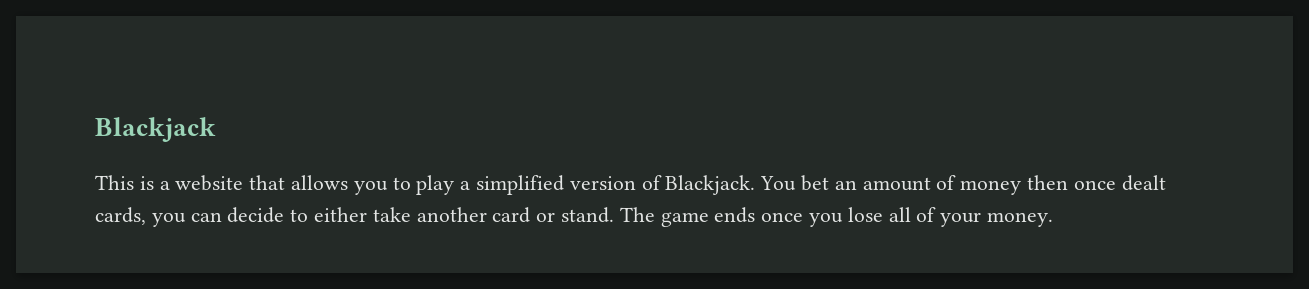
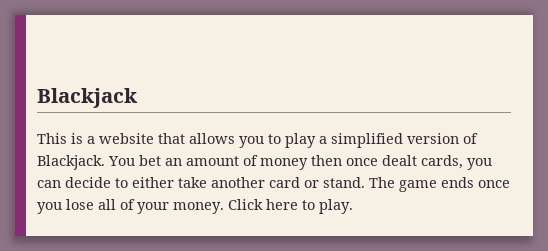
(1054, 219) none -> [228,199,353,214] Click here to play.

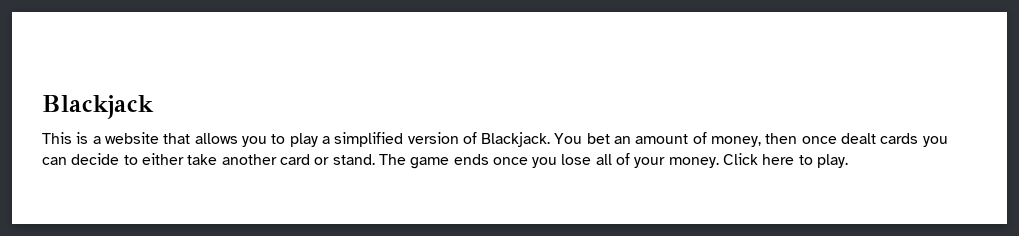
[260,158,308,170] money -> [711,136,762,147] money,
[421,155,463,169] cards, -> [880,133,919,144] cards

